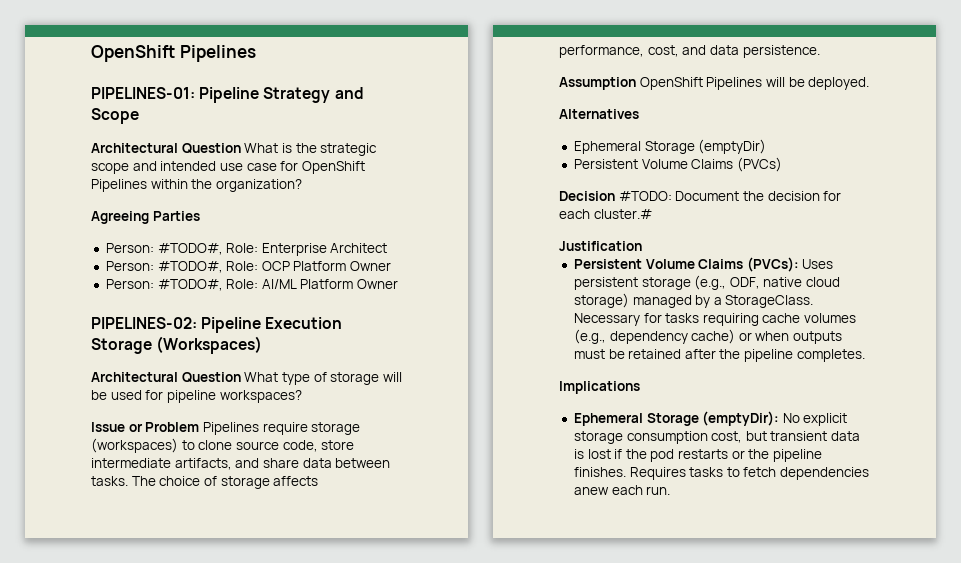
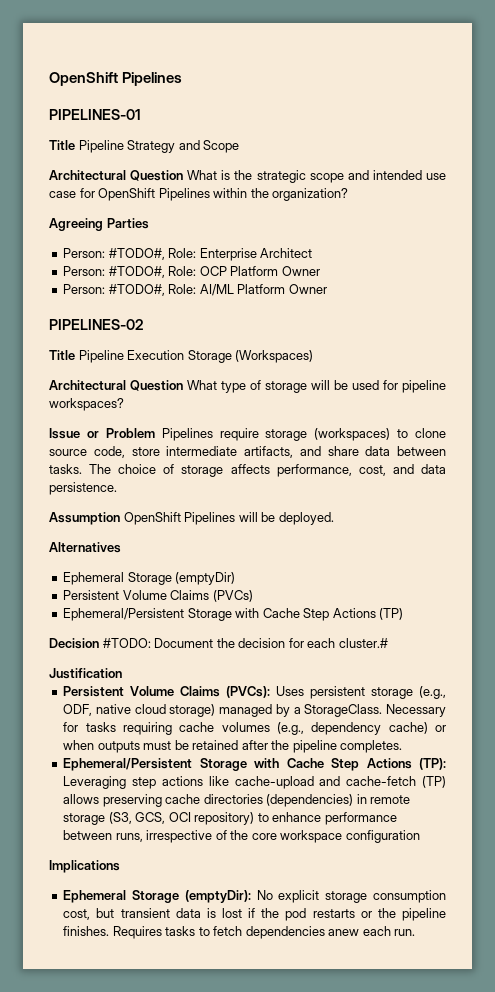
[91,87,195,99] PIPELINES-01: -> [49,109,141,120] [49,140,75,150] PIPELINES-01 // Title
[91,317,197,329] PIPELINES-02: -> [49,319,144,330] [49,350,75,360] PIPELINES-02 // Title
(782, 164) none -> [63,608,404,621] // Ephemeral/Persistent Storage with Cache Step Actions (TP)
(865, 355) none -> [63,758,446,771] [63,776,446,789] [63,794,411,807] [63,812,397,825] [63,830,420,843] // Ephemeral/Persistent Storage with Cache Step Actions (TP): Leveraging step actions like cache-upload and cache-fetch (TP) allows preserving cache directories (dependencies) in remote storage (S3, GCS, OCI repository) to enhance performance between runs, irrespective of the core workspace configuration

